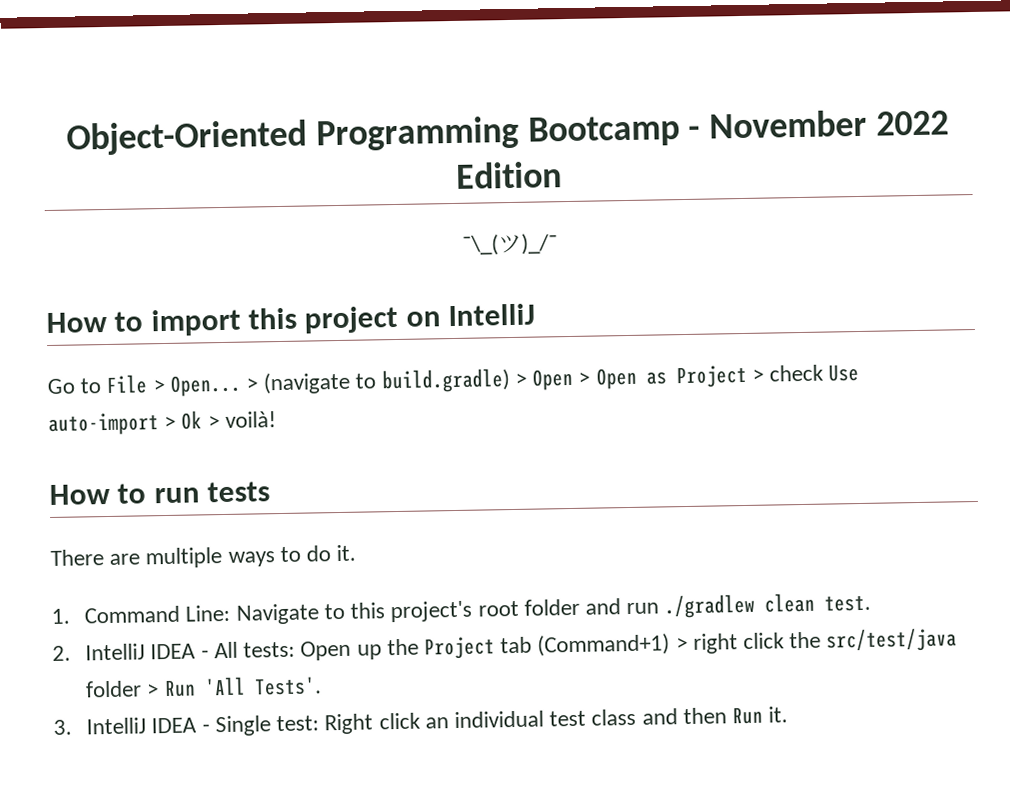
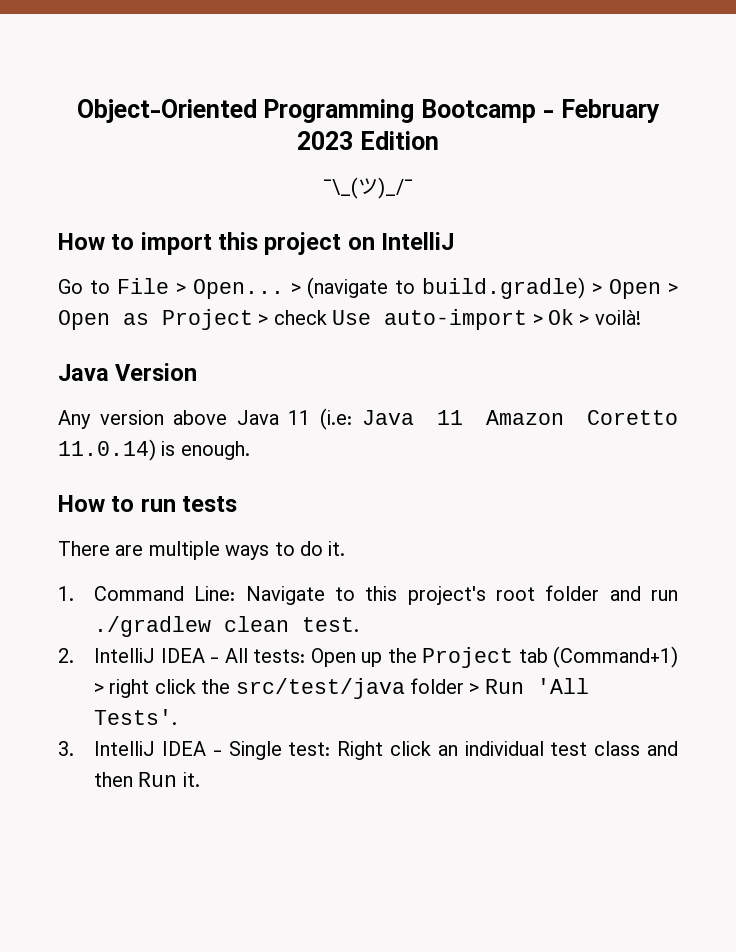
[709,109,949,139] November 2022 -> [560,99,660,123] [297,131,354,150] February 2023
(276, 419) none -> [58,363,198,381] [58,408,678,430] [58,439,250,461] // Java Version // Any version above Java 11 (i.e: Java 11 Amazon Coretto 11.0.14) is enough.

